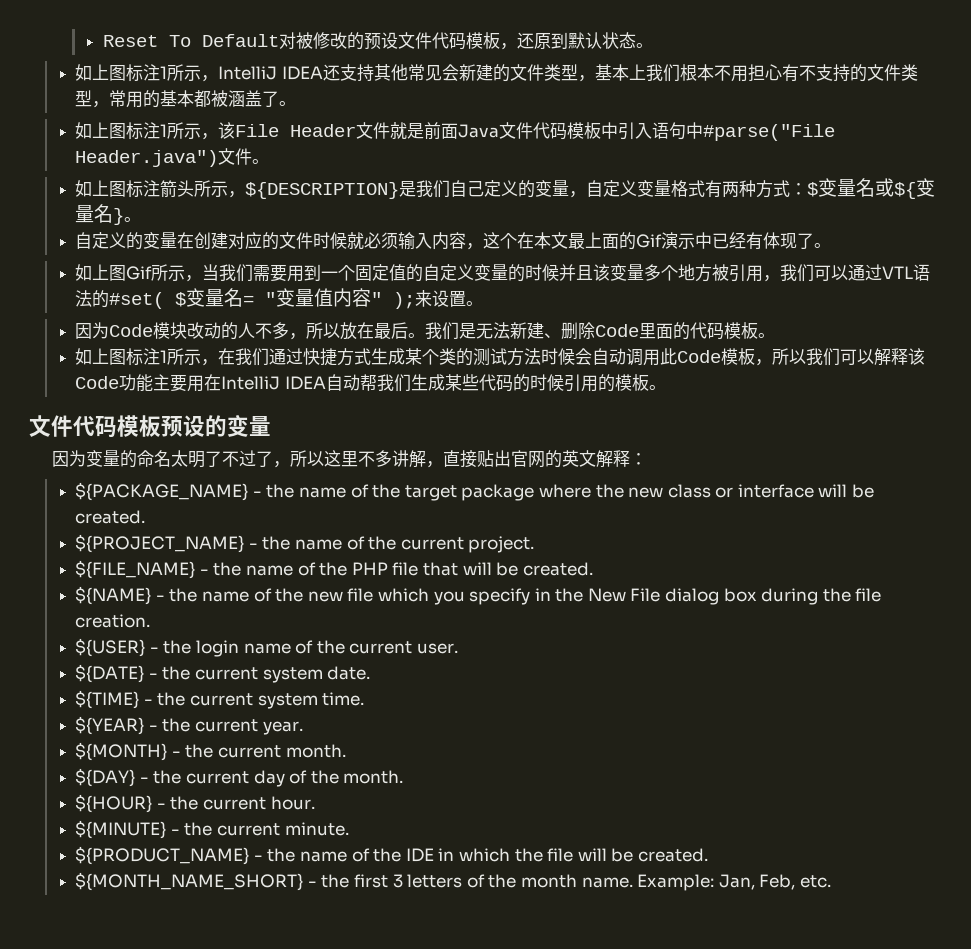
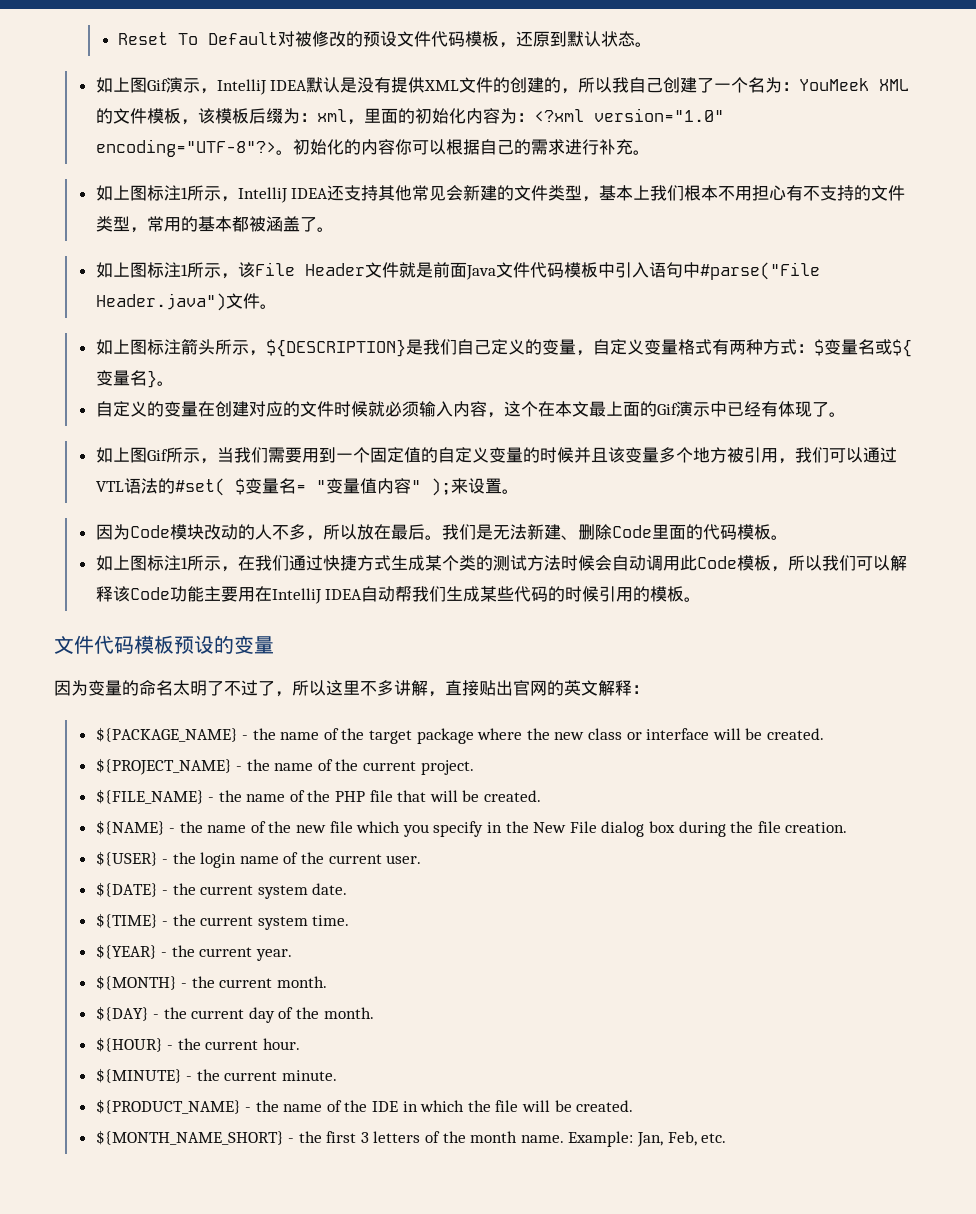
(653, 45) none -> [95,77,910,95] [95,108,724,125] [95,139,650,157] // 如上图Gif演示，IntelliJ IDEA默认是没有提供XML文件的创建的，所以我自己创建了一个名为：YouMeek XML的文件模板，该模板后缀为：xml，里面的初始化内容为：<?xml version="1.0" encoding="UTF-8"?>。初始化的内容你可以根据自己的需求进行补充。

